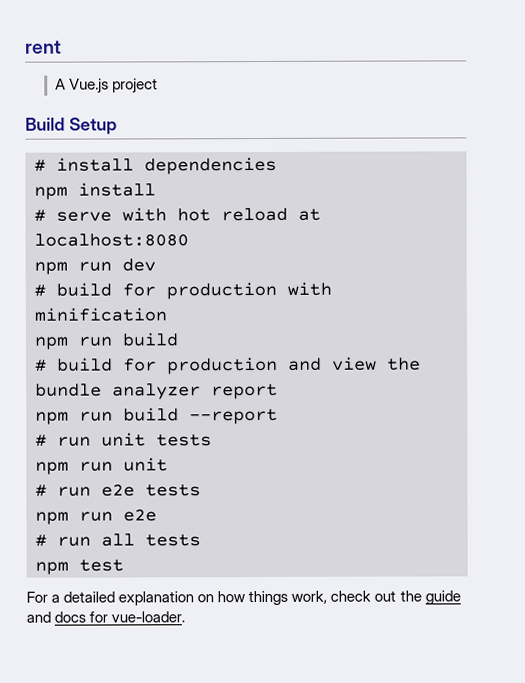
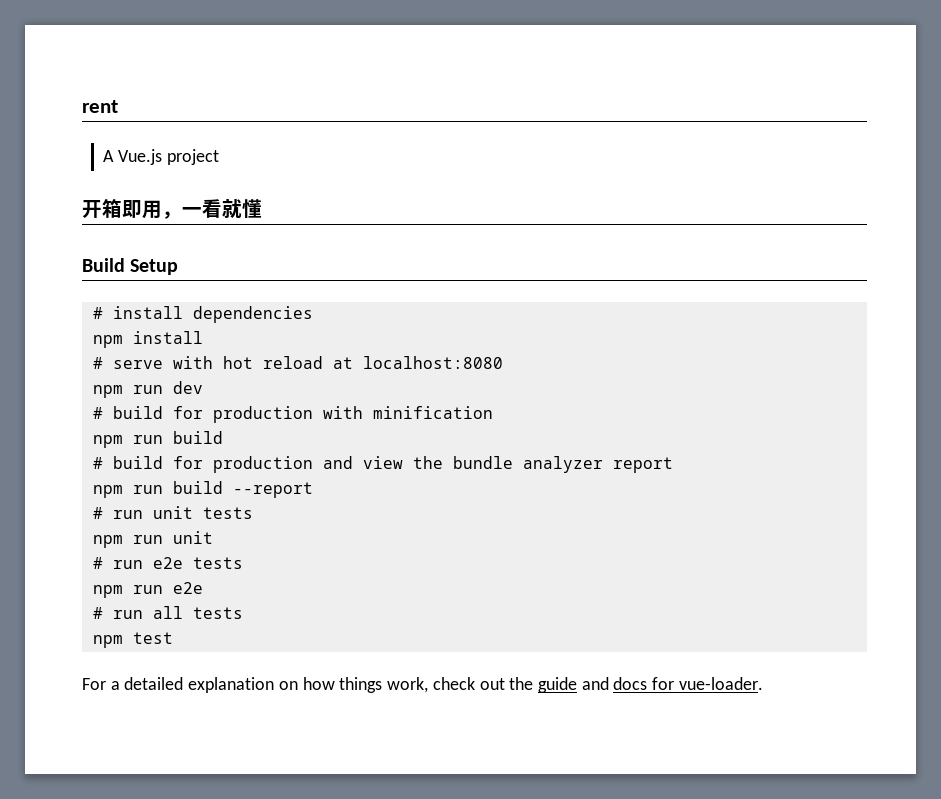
(159, 86) none -> [82,199,262,219] // 开箱即用，一看就懂

